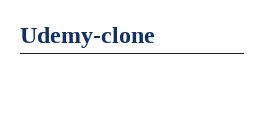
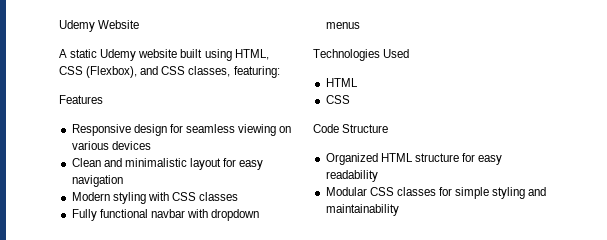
[20,27,155,48] Udemy-clone -> [59,20,140,32] [59,49,269,61] [59,66,280,78] [59,95,103,104] [71,124,292,136] [71,141,151,150] [71,158,264,170] [71,175,123,187] [71,192,239,204] [71,209,260,221] [325,22,360,29] [313,49,410,61] [325,78,358,87] [325,95,350,104] [313,124,389,133] [325,153,503,165] [325,170,378,182] [325,187,547,199] [325,204,399,216] Udemy Website // A static Udemy website built using HTML, CSS (Flexbox), and CSS classes, featuring: // Features // Responsive design for seamless viewing on various devices // Clean and minimalistic layout for easy navigation // Modern styling with CSS classes // Fully functional navbar with dropdown menus // Technologies Used // HTML // CSS // Code Structure // Organized HTML structure for easy readability // Modular CSS classes for simple styling and maintainability

